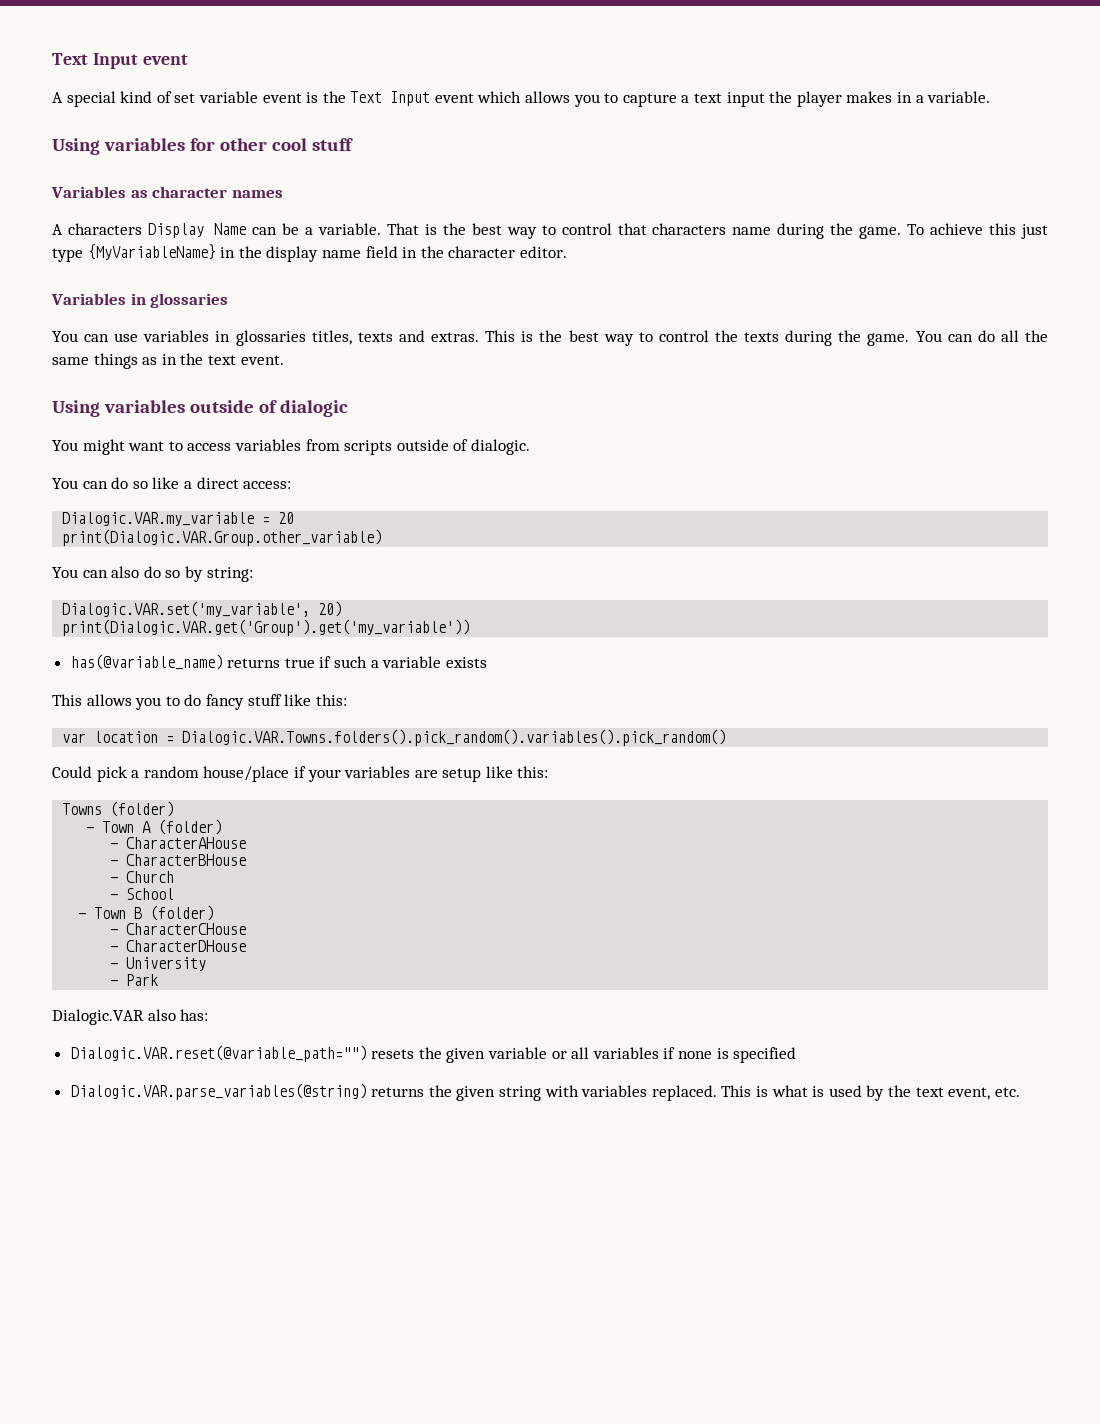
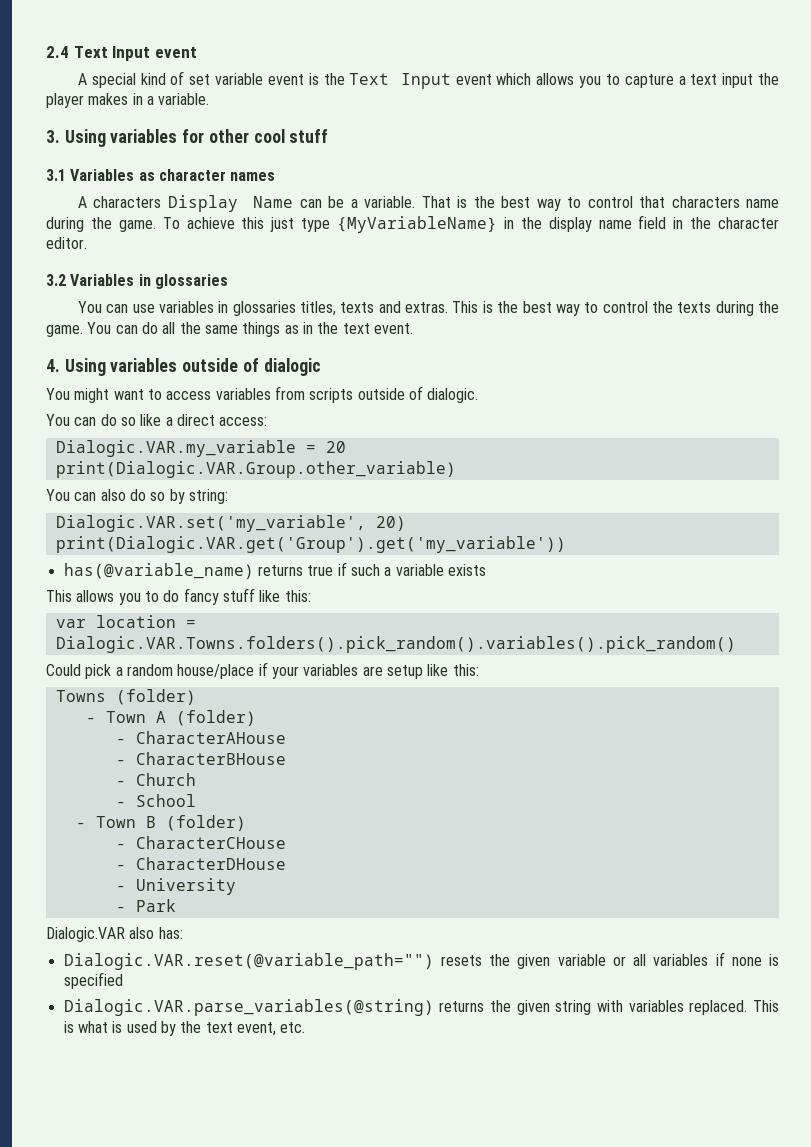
(52, 59) none -> [46,46,69,58] 2.4
(991, 97) none -> [46,130,60,143] 3.
(353, 144) none -> [46,169,66,181] 3.1
(567, 252) none -> [46,274,66,286] 3.2
(284, 360) none -> [46,359,60,372] 4.

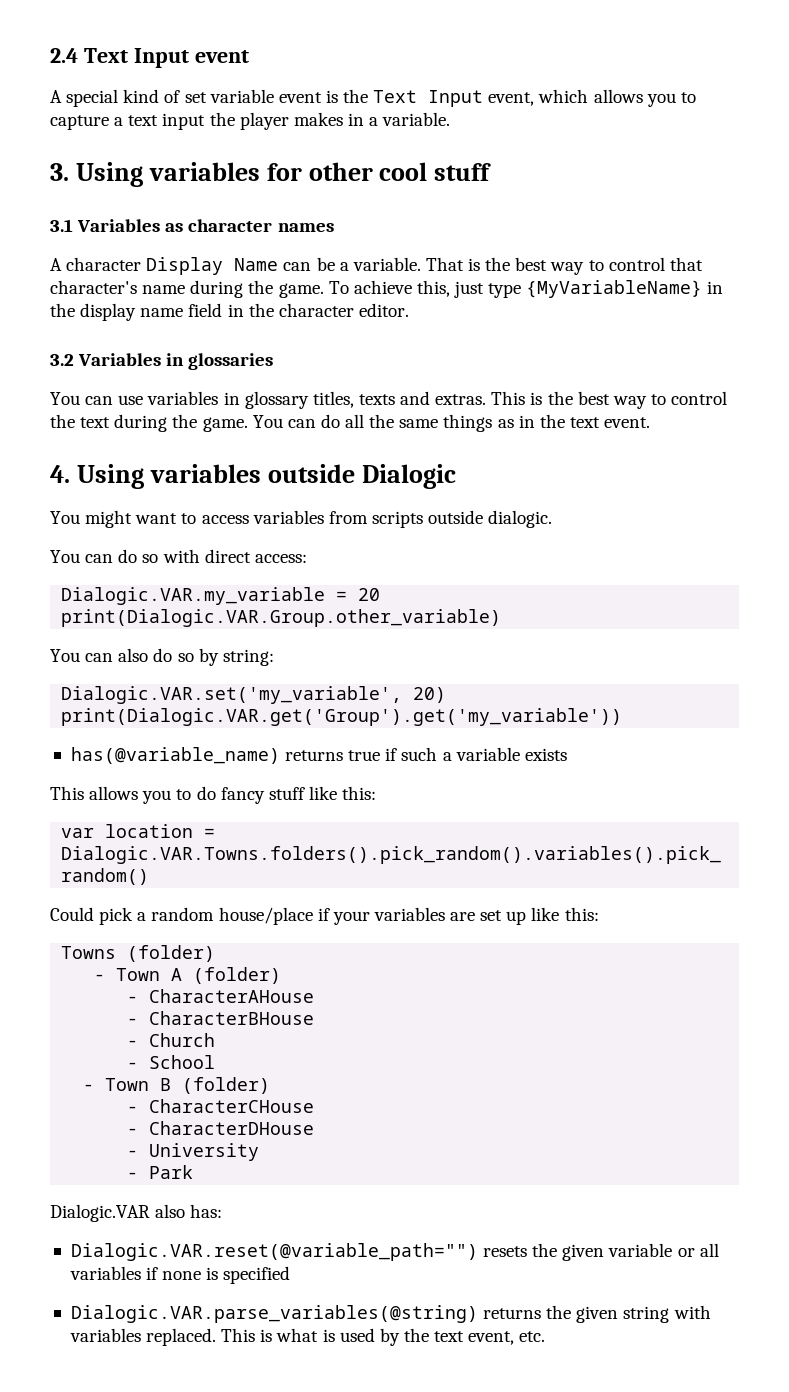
[455,74,492,85] event -> [488,92,535,106] event,
[93,196,162,208] characters -> [66,257,142,271] character
[671,196,740,208] characters -> [50,280,137,294] character's
[241,217,265,229] this -> [416,280,450,297] this,
[232,301,296,316] glossaries -> [244,391,309,409] glossary
[677,302,712,313] texts -> [80,417,111,428] text
[242,358,321,376] of dialogic -> [361,464,456,489] Dialogic
[408,386,423,400] of -> (484, 517) none
[140,414,173,426] like a -> [162,549,200,563] with
[386,665,423,679] setup -> [480,910,527,925] set up

